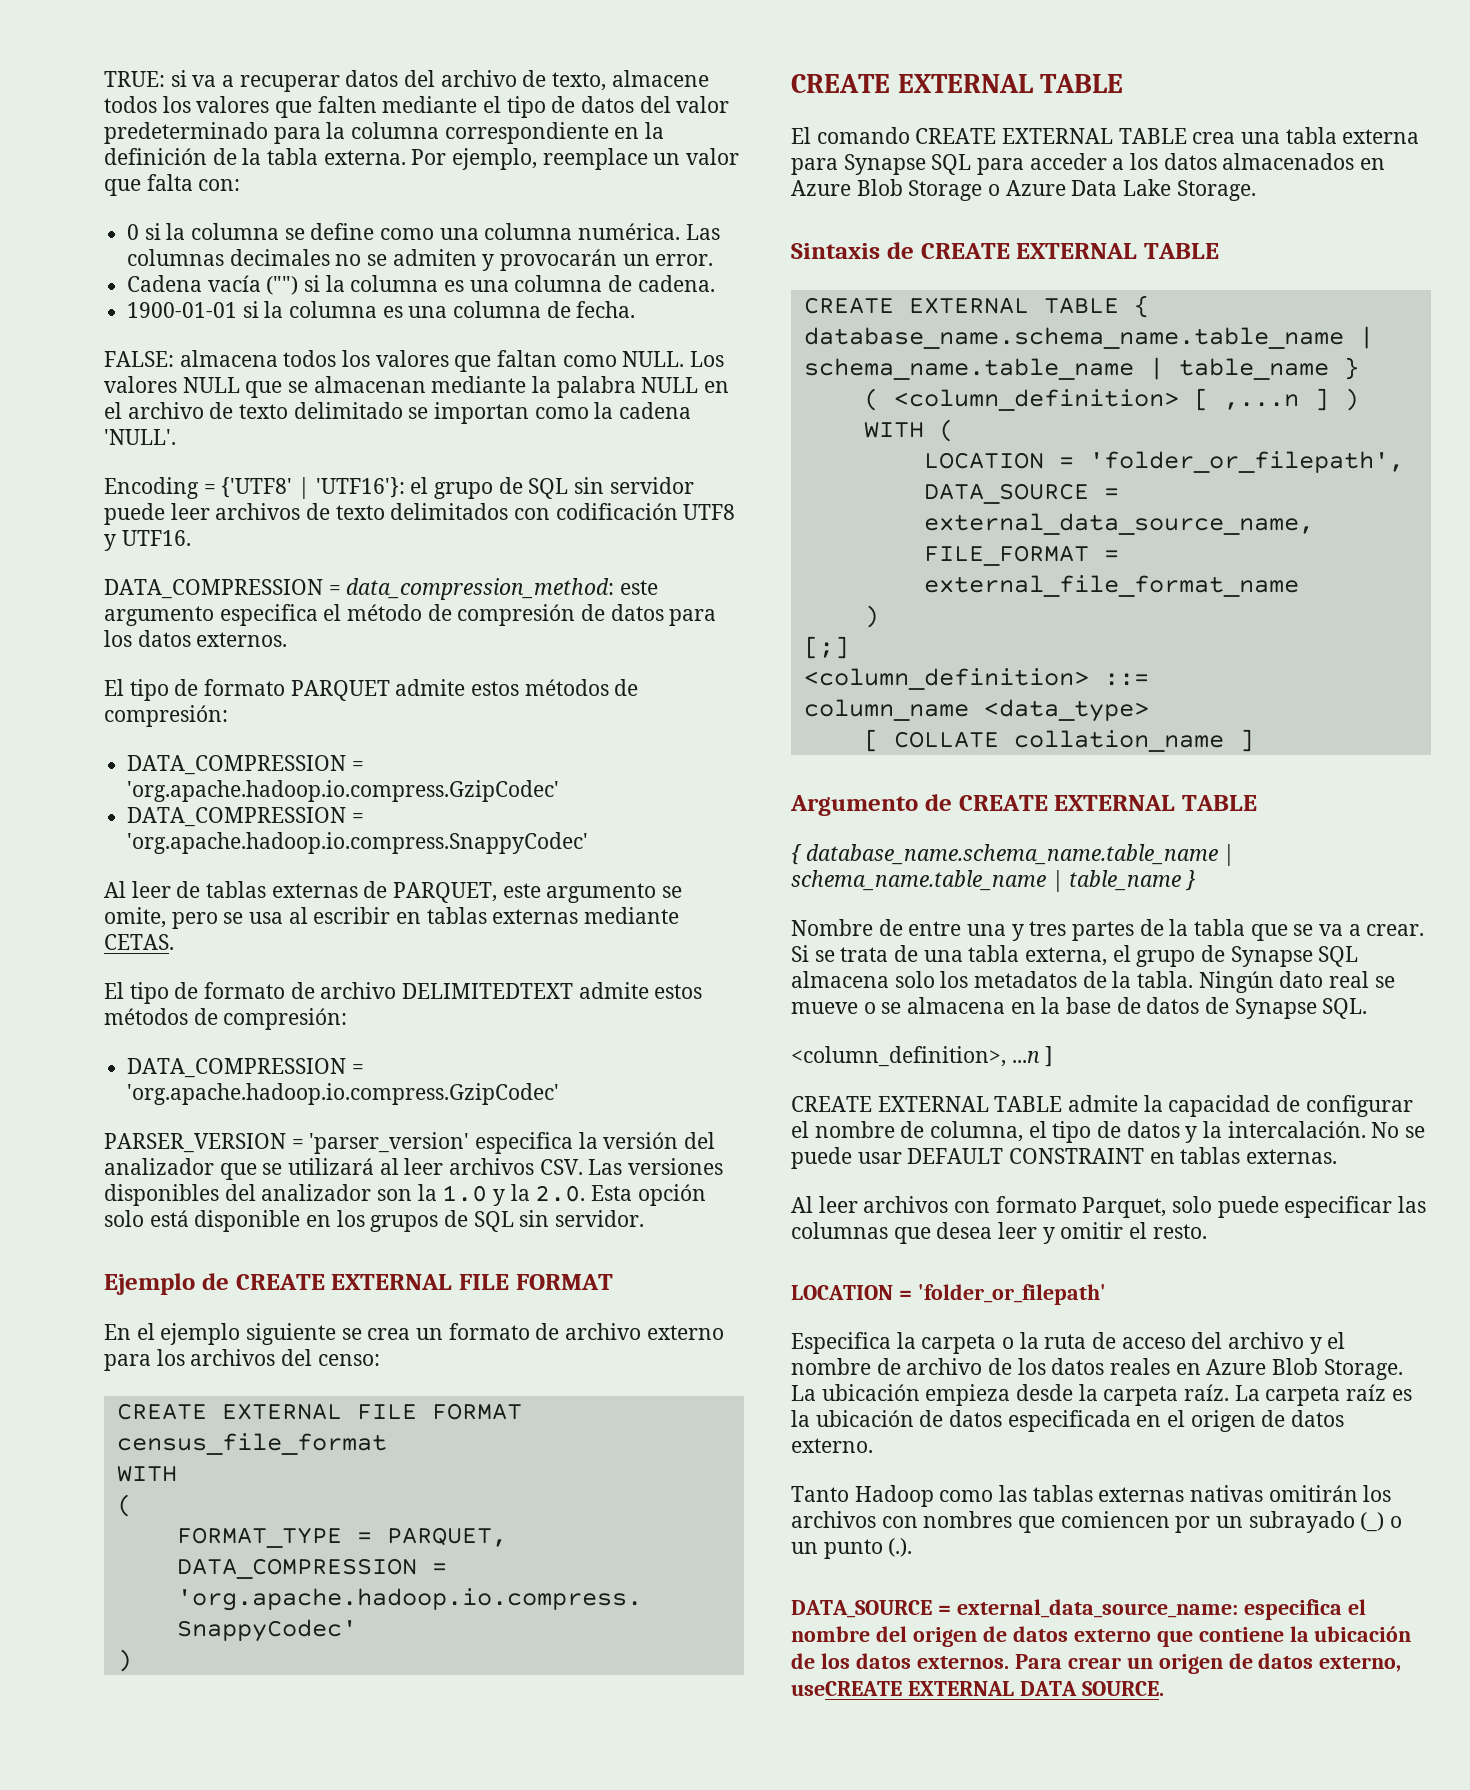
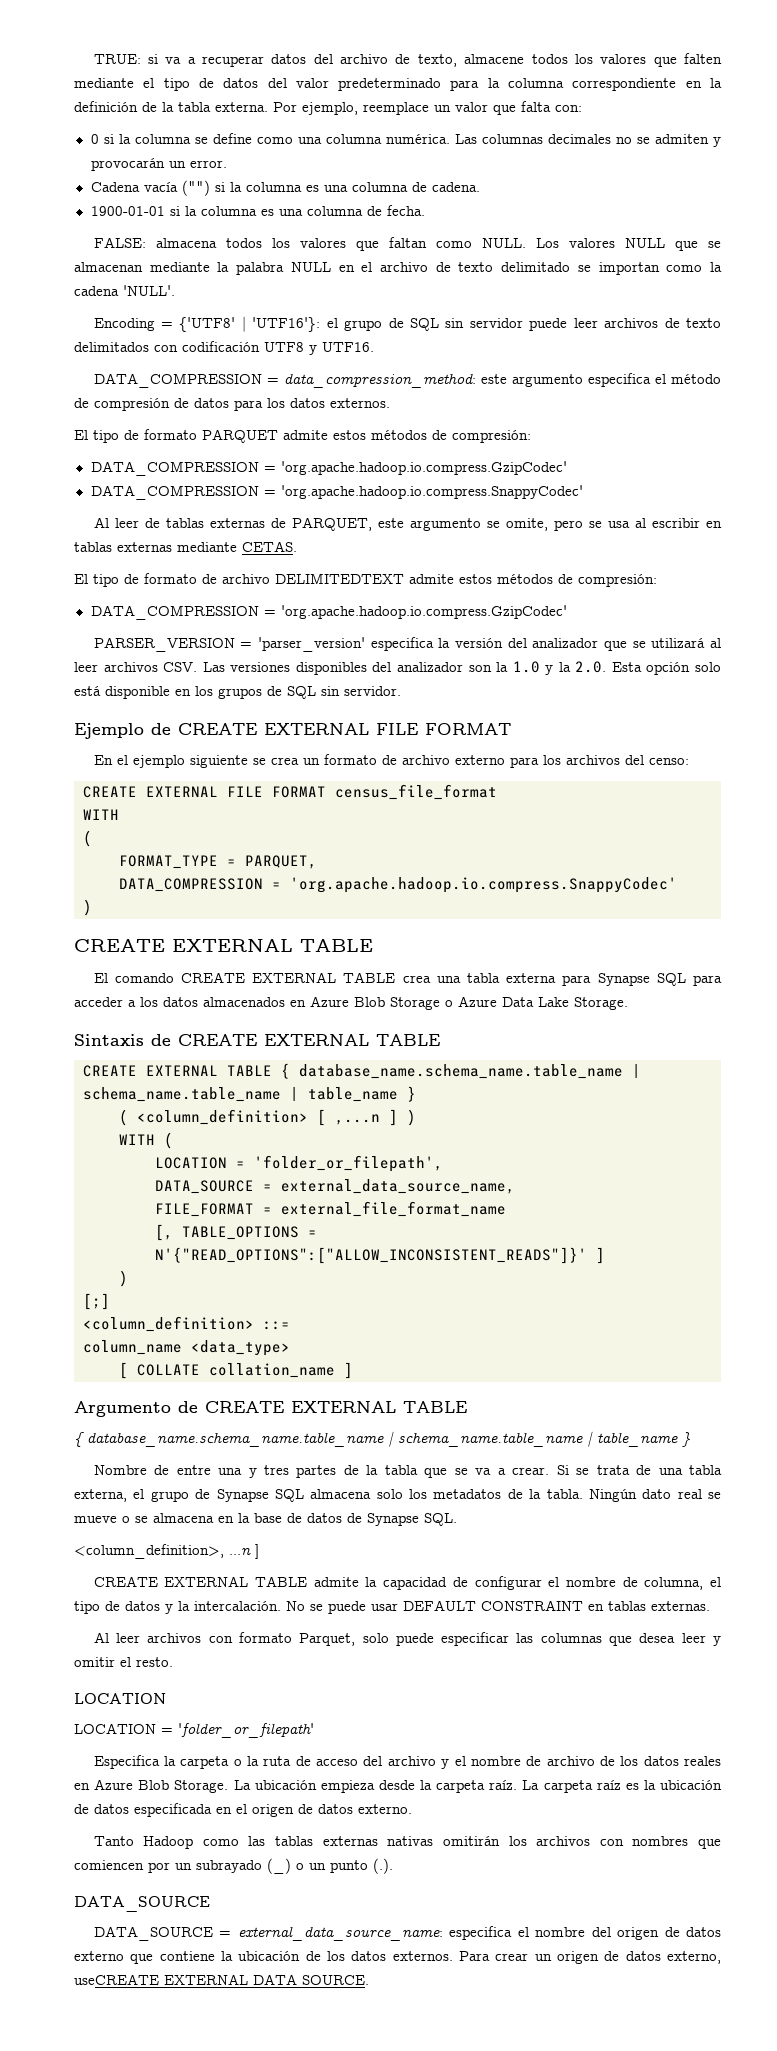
(1299, 586) none -> [155,1224,317,1241] [155,1247,605,1264] // [, TABLE_OPTIONS = N'{"READ_OPTIONS":["ALLOW_INCONSISTENT_READS"]}' ]
(893, 1292) none -> [74,1723,156,1734] // LOCATION
(932, 1609) none -> [93,1926,213,1941] // DATA_SOURCE

